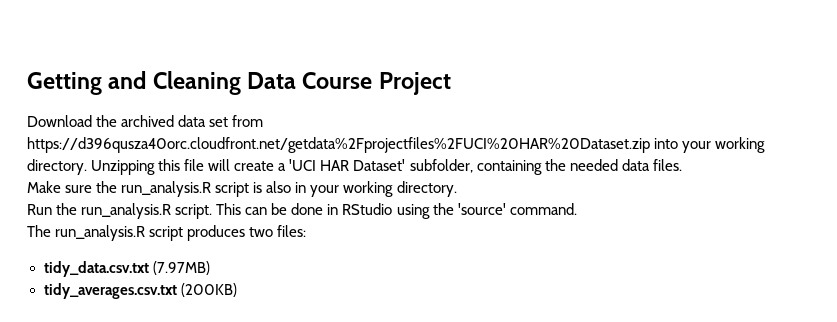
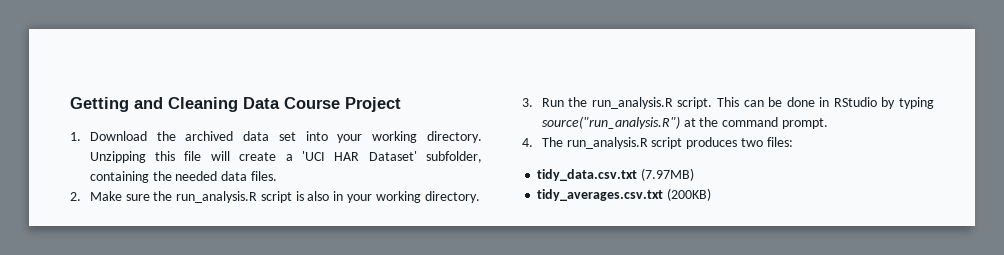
(451, 83) none -> [70,132,81,141] 1.
[232,115,264,127] [27,137,650,153] from https://d396qusza40orc.cloudfront.net/getdata%2Fprojectfiles%2FUCI%20HAR%20Dataset.zip -> (296, 136) none
(682, 165) none -> [70,192,81,201] 2.
(457, 189) none -> [522,98,533,107] 3.
[396,203,577,219] using the 'source' command. // -> [881,97,934,109] [541,116,828,129] [522,138,533,147] by typing source("run_analysis.R") at the command prompt. // 4.

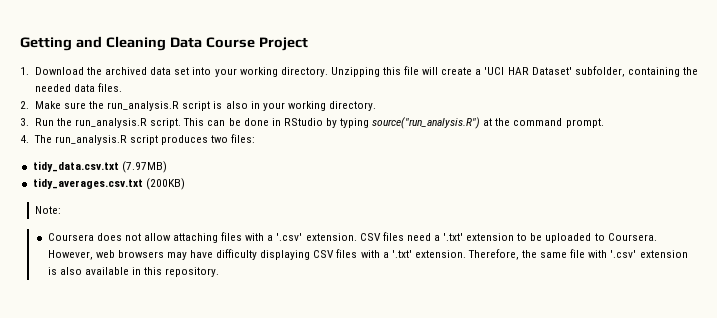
(712, 194) none -> [34,206,61,214] [47,232,657,243] [47,249,688,260] [47,267,220,277] // Note: // Coursera does not allow attaching files with a '.csv' extension. CSV files need a '.txt' extension to be uploaded to Coursera. However, web browsers may have difficulty displaying CSV files with a '.txt' extension. Therefore, the same file with '.csv' extension is also available in this repository.

